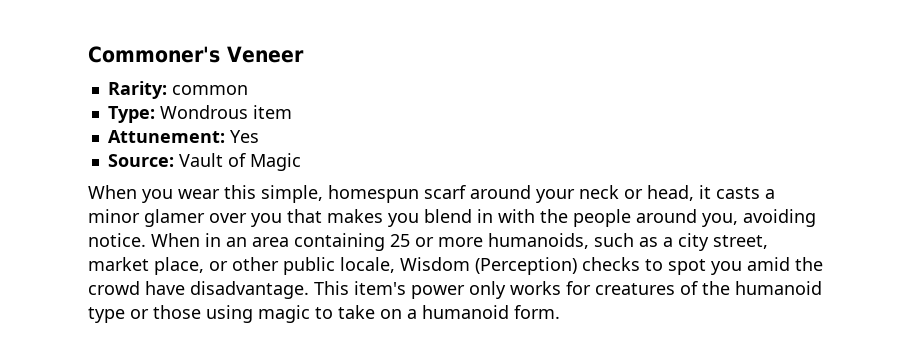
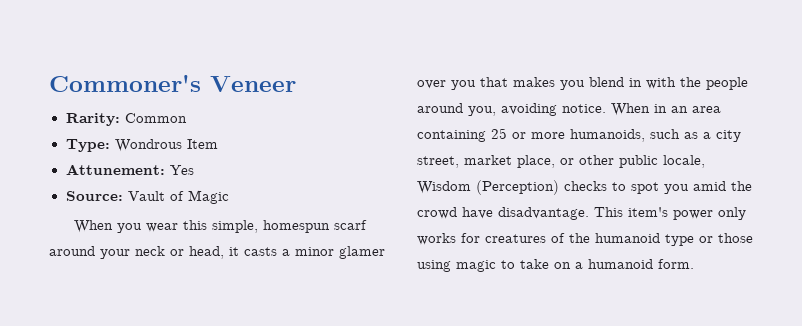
[171,85,248,95] common -> [124,113,187,123] Common
[252,105,292,119] item -> [186,139,218,149] Item

